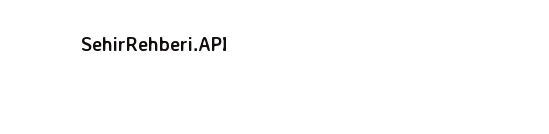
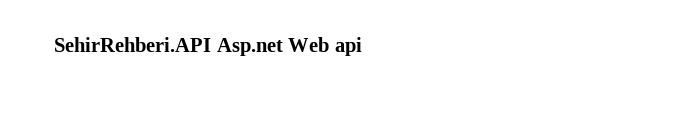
(227, 44) none -> [216,37,362,56] Asp.net Web api

